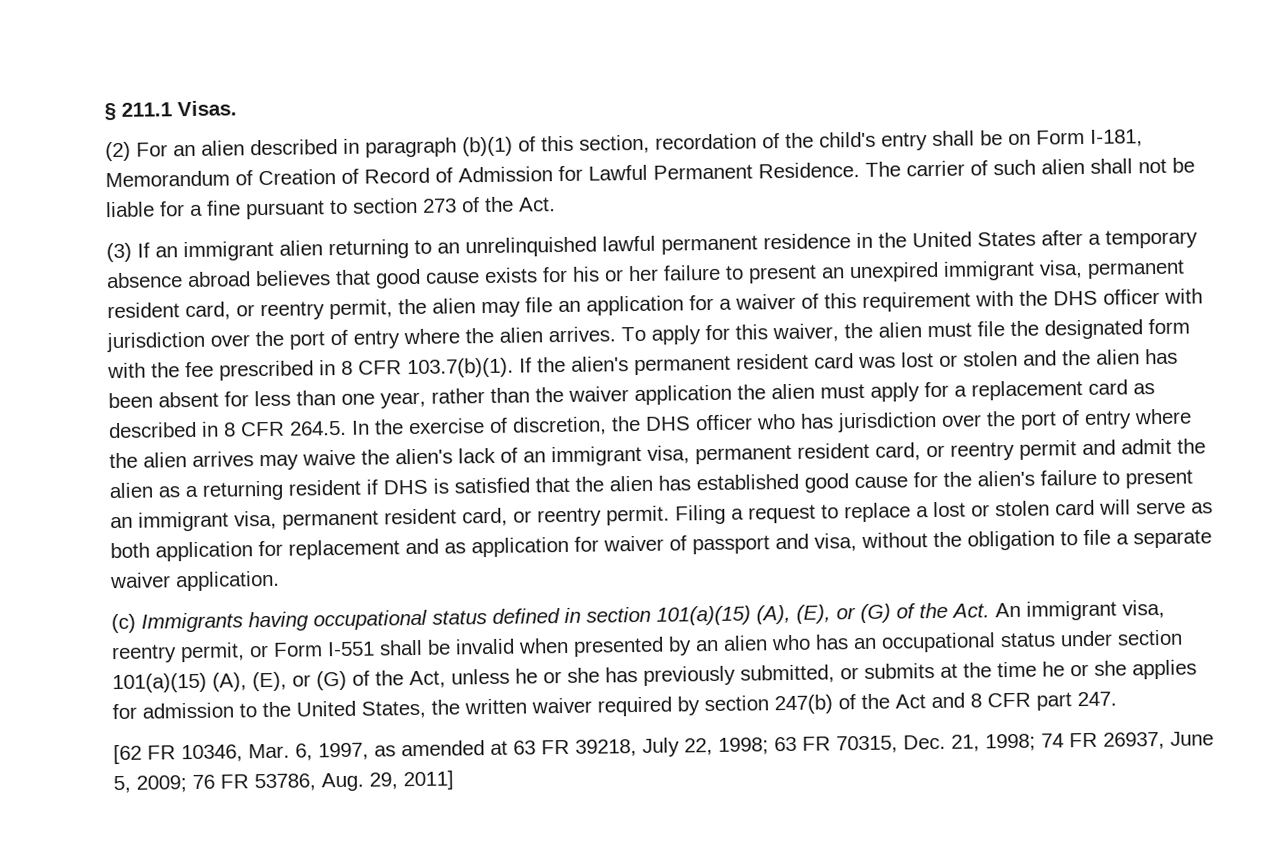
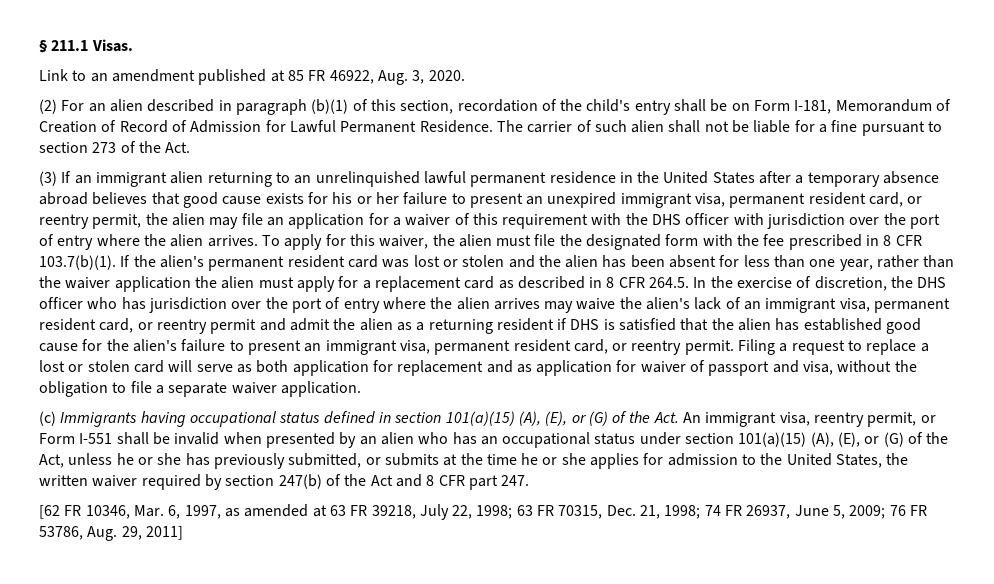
(237, 108) none -> [39,69,465,85] // Link to an amendment published at 85 FR 46922, Aug. 3, 2020.

